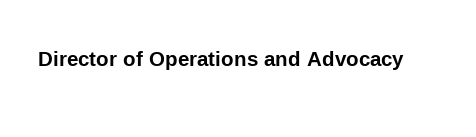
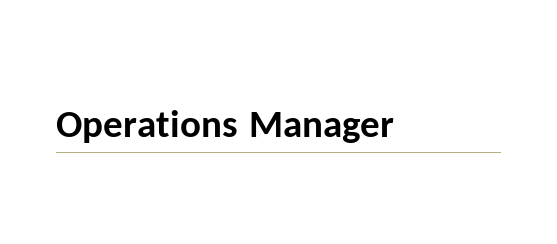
[38,51,404,70] Director of Operations and Advocacy -> [56,110,394,143] Operations Manager

